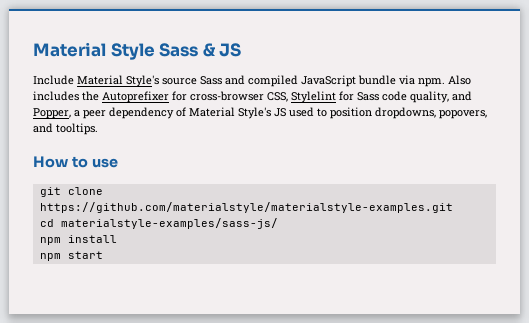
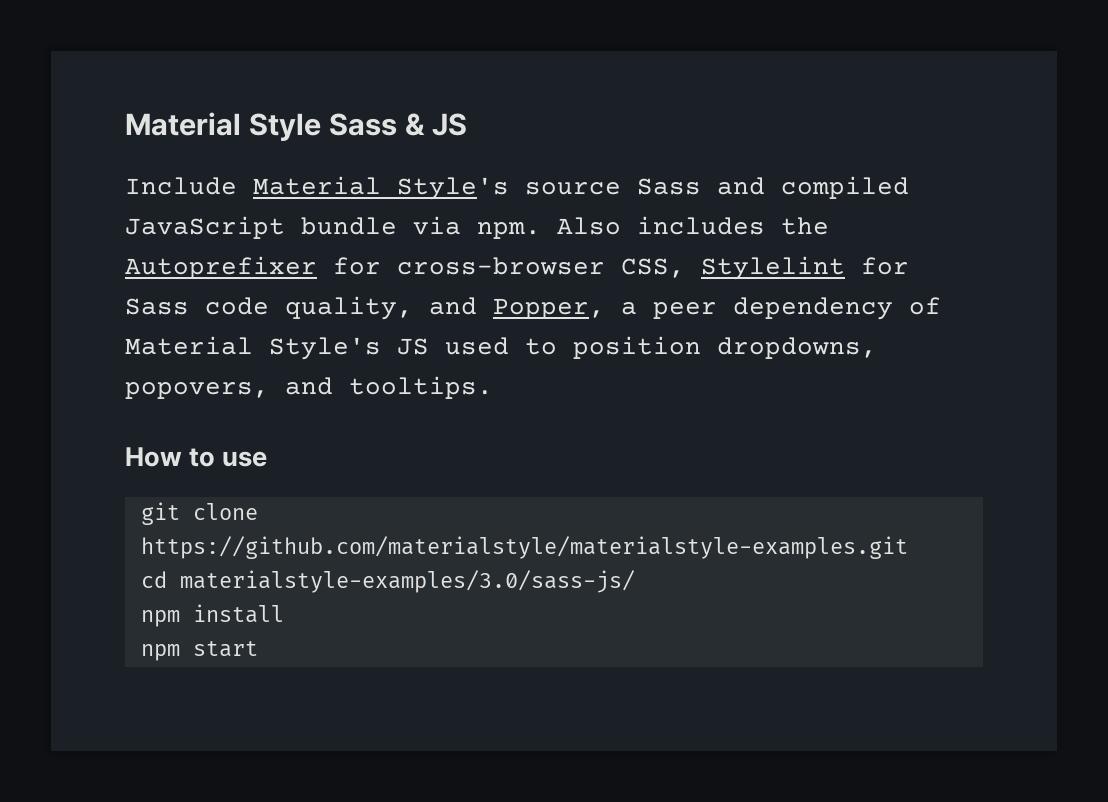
[60,218,278,229] materialstyle-examples/sass-js/ -> [179,570,635,593] materialstyle-examples/3.0/sass-js/

